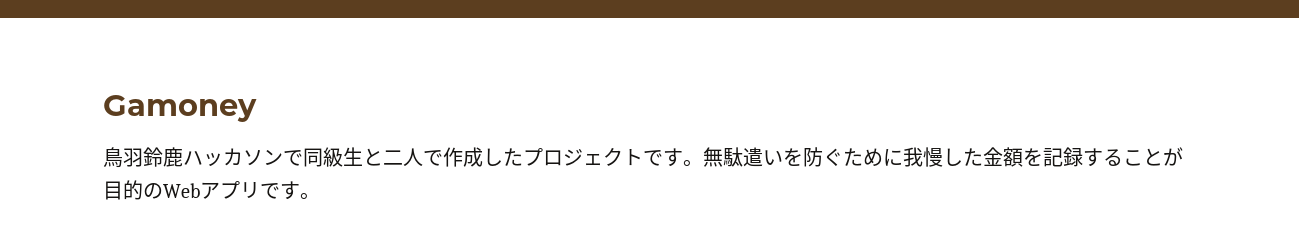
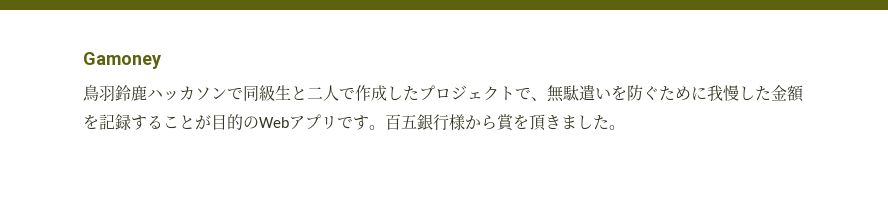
[663,148,703,167] す。 -> [531,97,547,101] 、
(320, 196) none -> [385,114,625,131] 百五銀行様から賞を頂きました。

